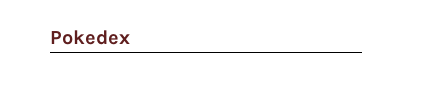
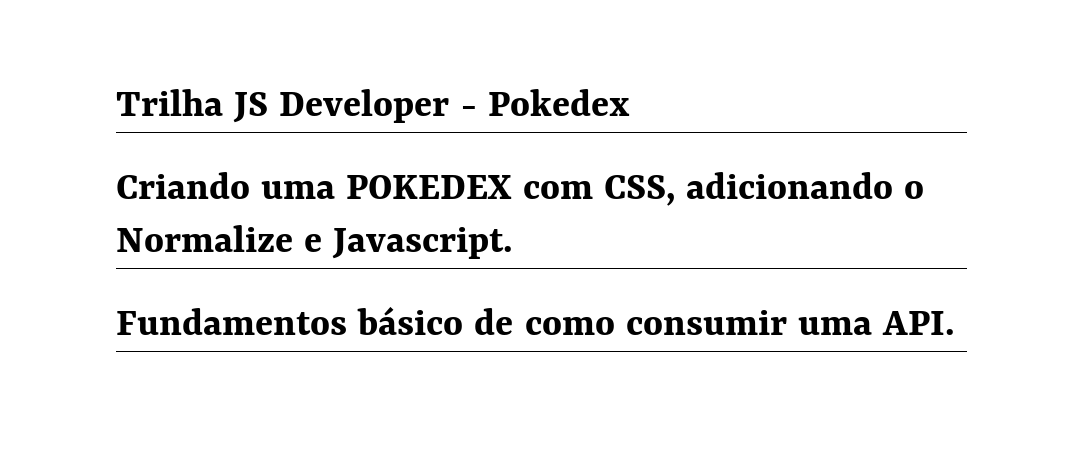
[50,30,130,45] Pokedex -> [116,89,630,123] [116,172,925,206] [116,225,514,259] [116,306,956,335] Trilha JS Developer - Pokedex // Criando uma POKEDEX com CSS, adicionando o Normalize e Javascript. // Fundamentos básico de como consumir uma API.

